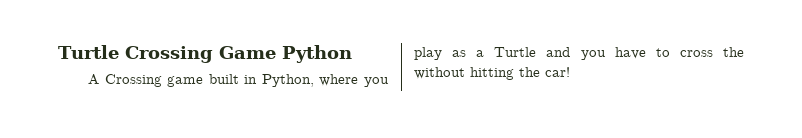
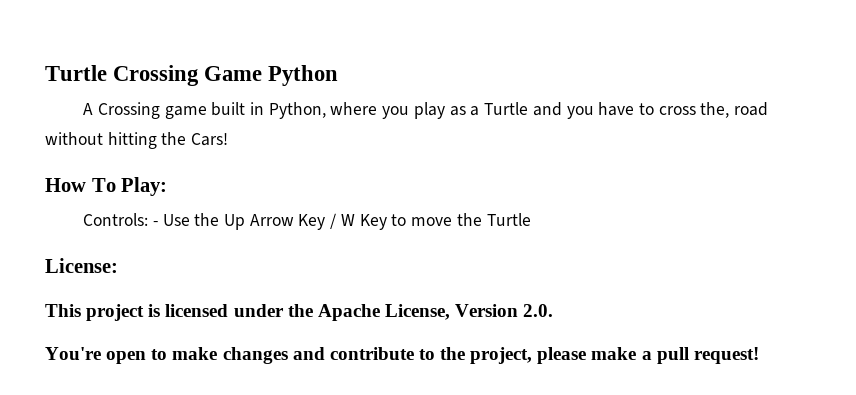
[723,47,744,57] the -> [700,102,769,118] the, road
[545,67,570,77] car! -> [191,133,229,146] [45,177,168,196] [83,213,531,230] [45,258,118,273] [45,304,554,321] [45,347,759,364] Cars! // How To Play: // Controls: - Use the Up Arrow Key / W Key to move the Turtle // License: // This project is licensed under the Apache License, Version 2.0. // You're open to make changes and contribute to the project, please make a pull request!

